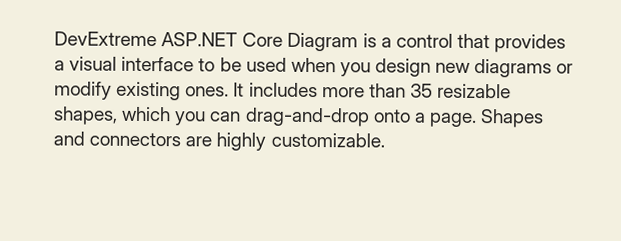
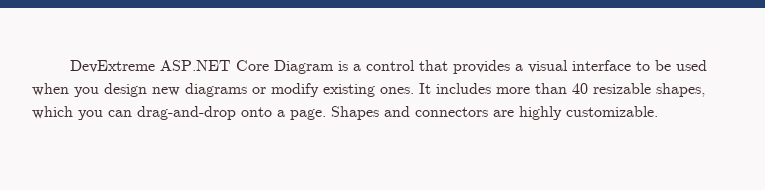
[409,83,433,98] 35 -> [572,83,588,94] 40

